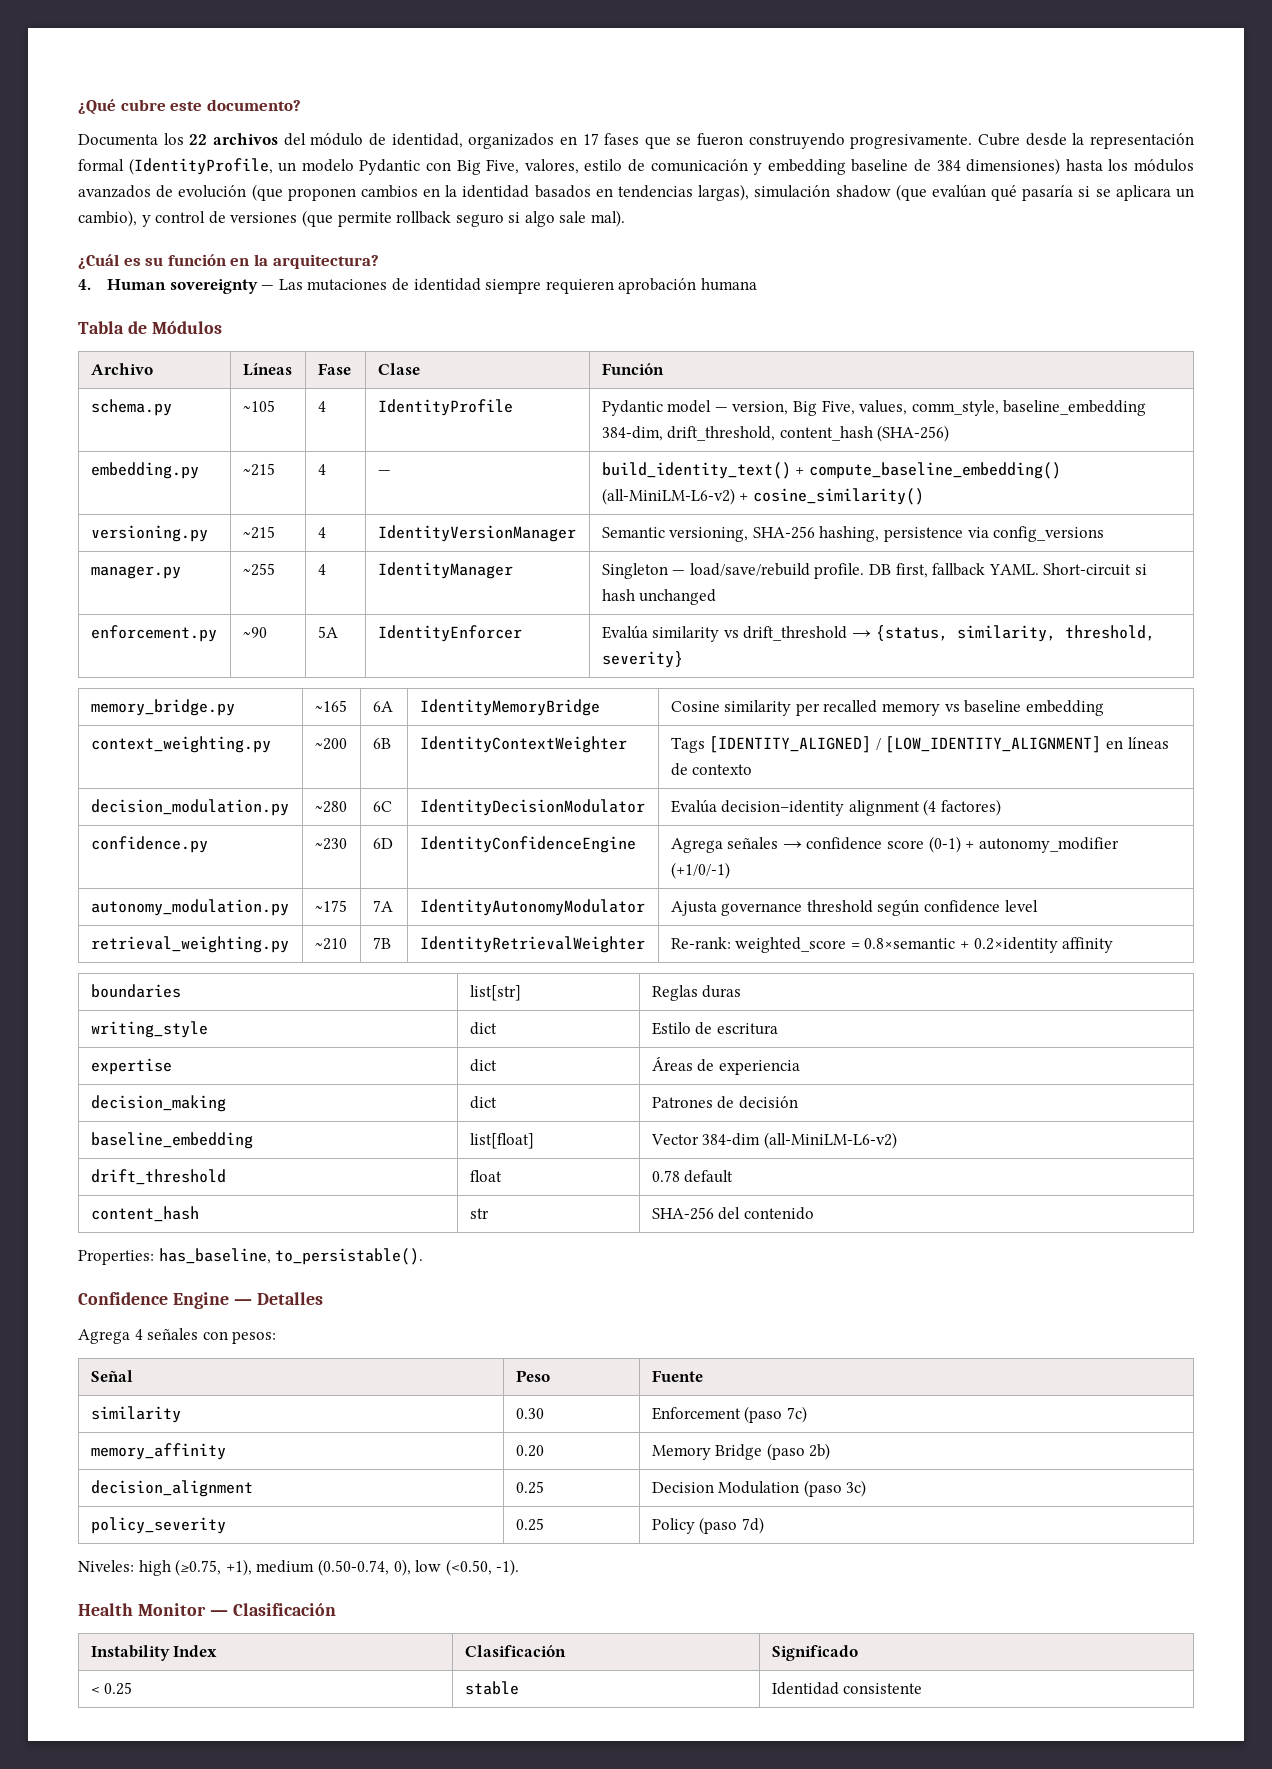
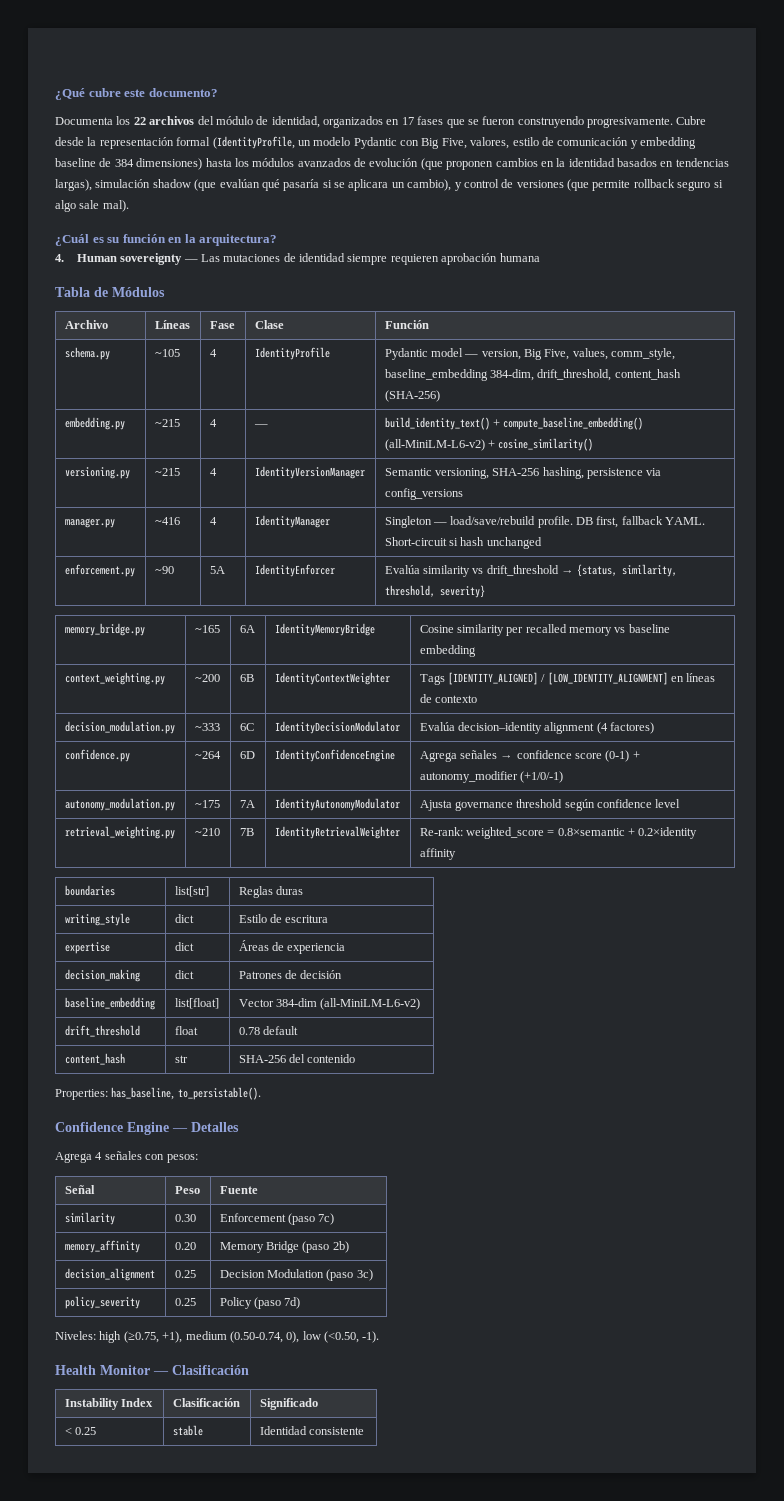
[242,563,275,576] ~255 -> [154,517,180,525] ~416
[314,801,347,813] ~280 -> [194,723,220,731] ~333
[314,838,347,850] ~230 -> [194,751,221,759] ~264

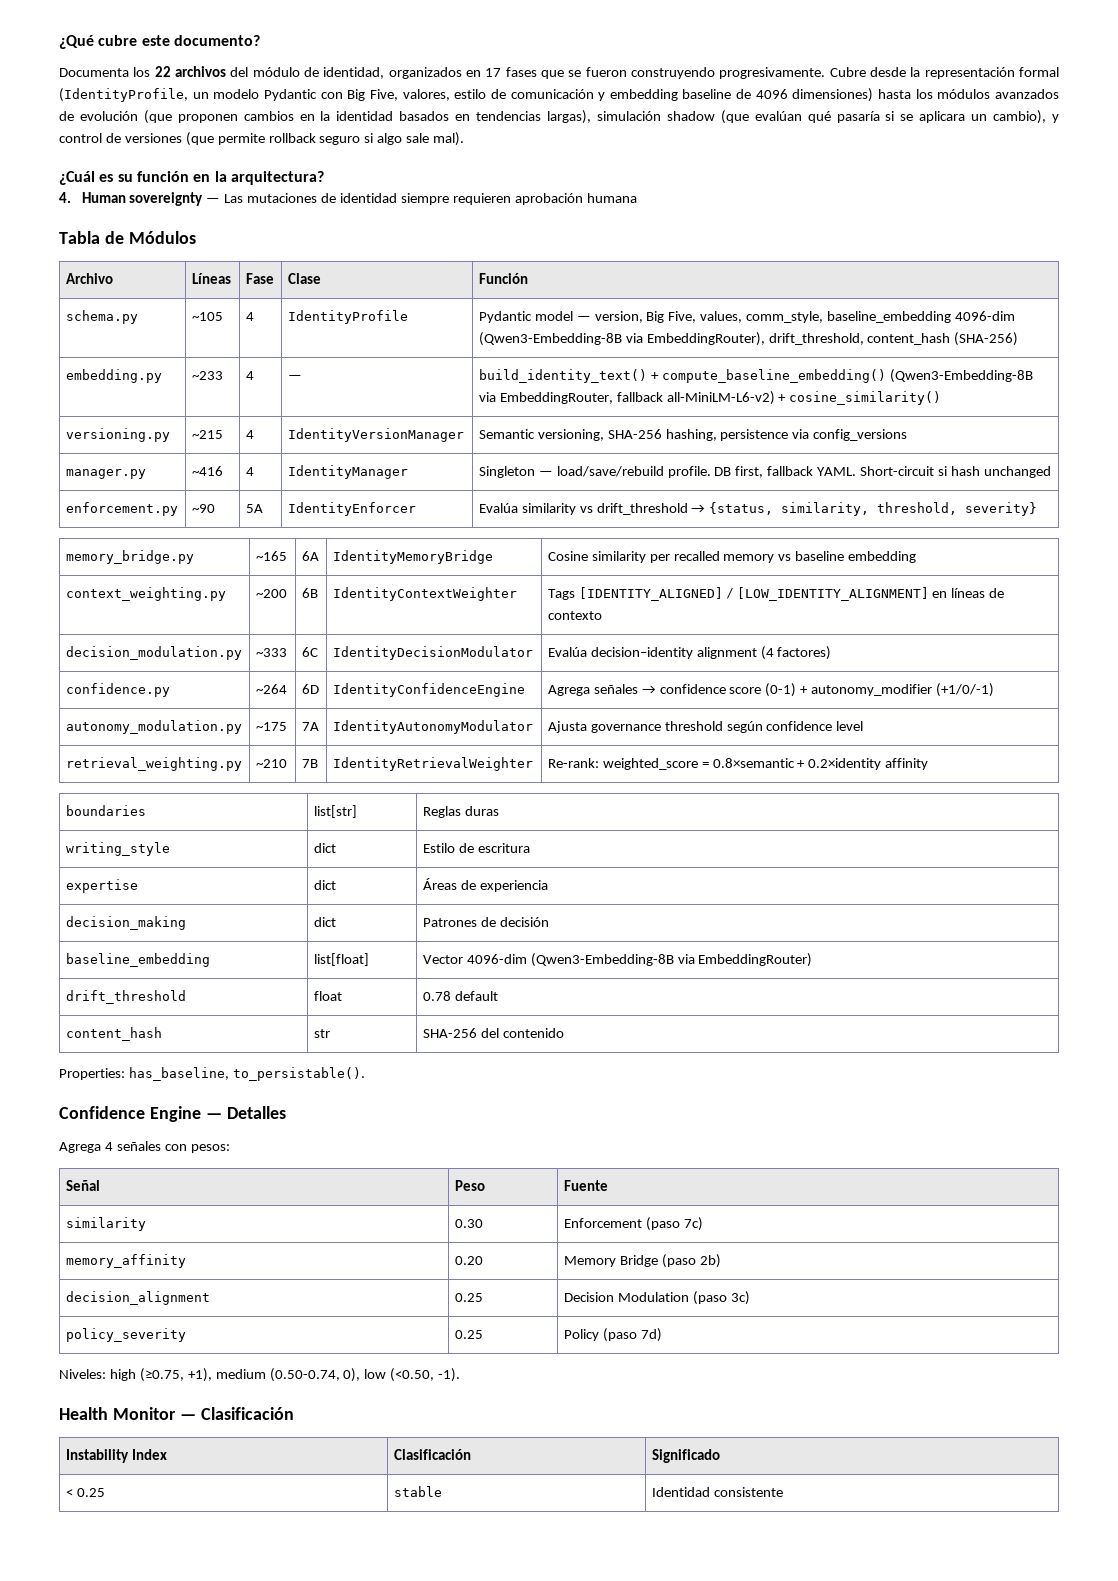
[114,159,134,167] 384 -> [755,89,788,99] 4096
[489,369,534,381] 384-dim, -> [955,311,1016,321] [478,332,765,346] 4096-dim (Qwen3-Embedding-8B via EmbeddingRouter),
[154,419,180,427] ~215 -> [191,371,223,380] ~233
[384,439,485,451] (all-MiniLM-L6-v2) -> [889,369,1033,383] [478,391,775,405] (Qwen3-Embedding-8B via EmbeddingRouter, fallback all-MiniLM-L6-v2)
[275,998,421,1010] 384-dim (all-MiniLM-L6-v2) -> [466,953,813,967] 4096-dim (Qwen3-Embedding-8B via EmbeddingRouter)

